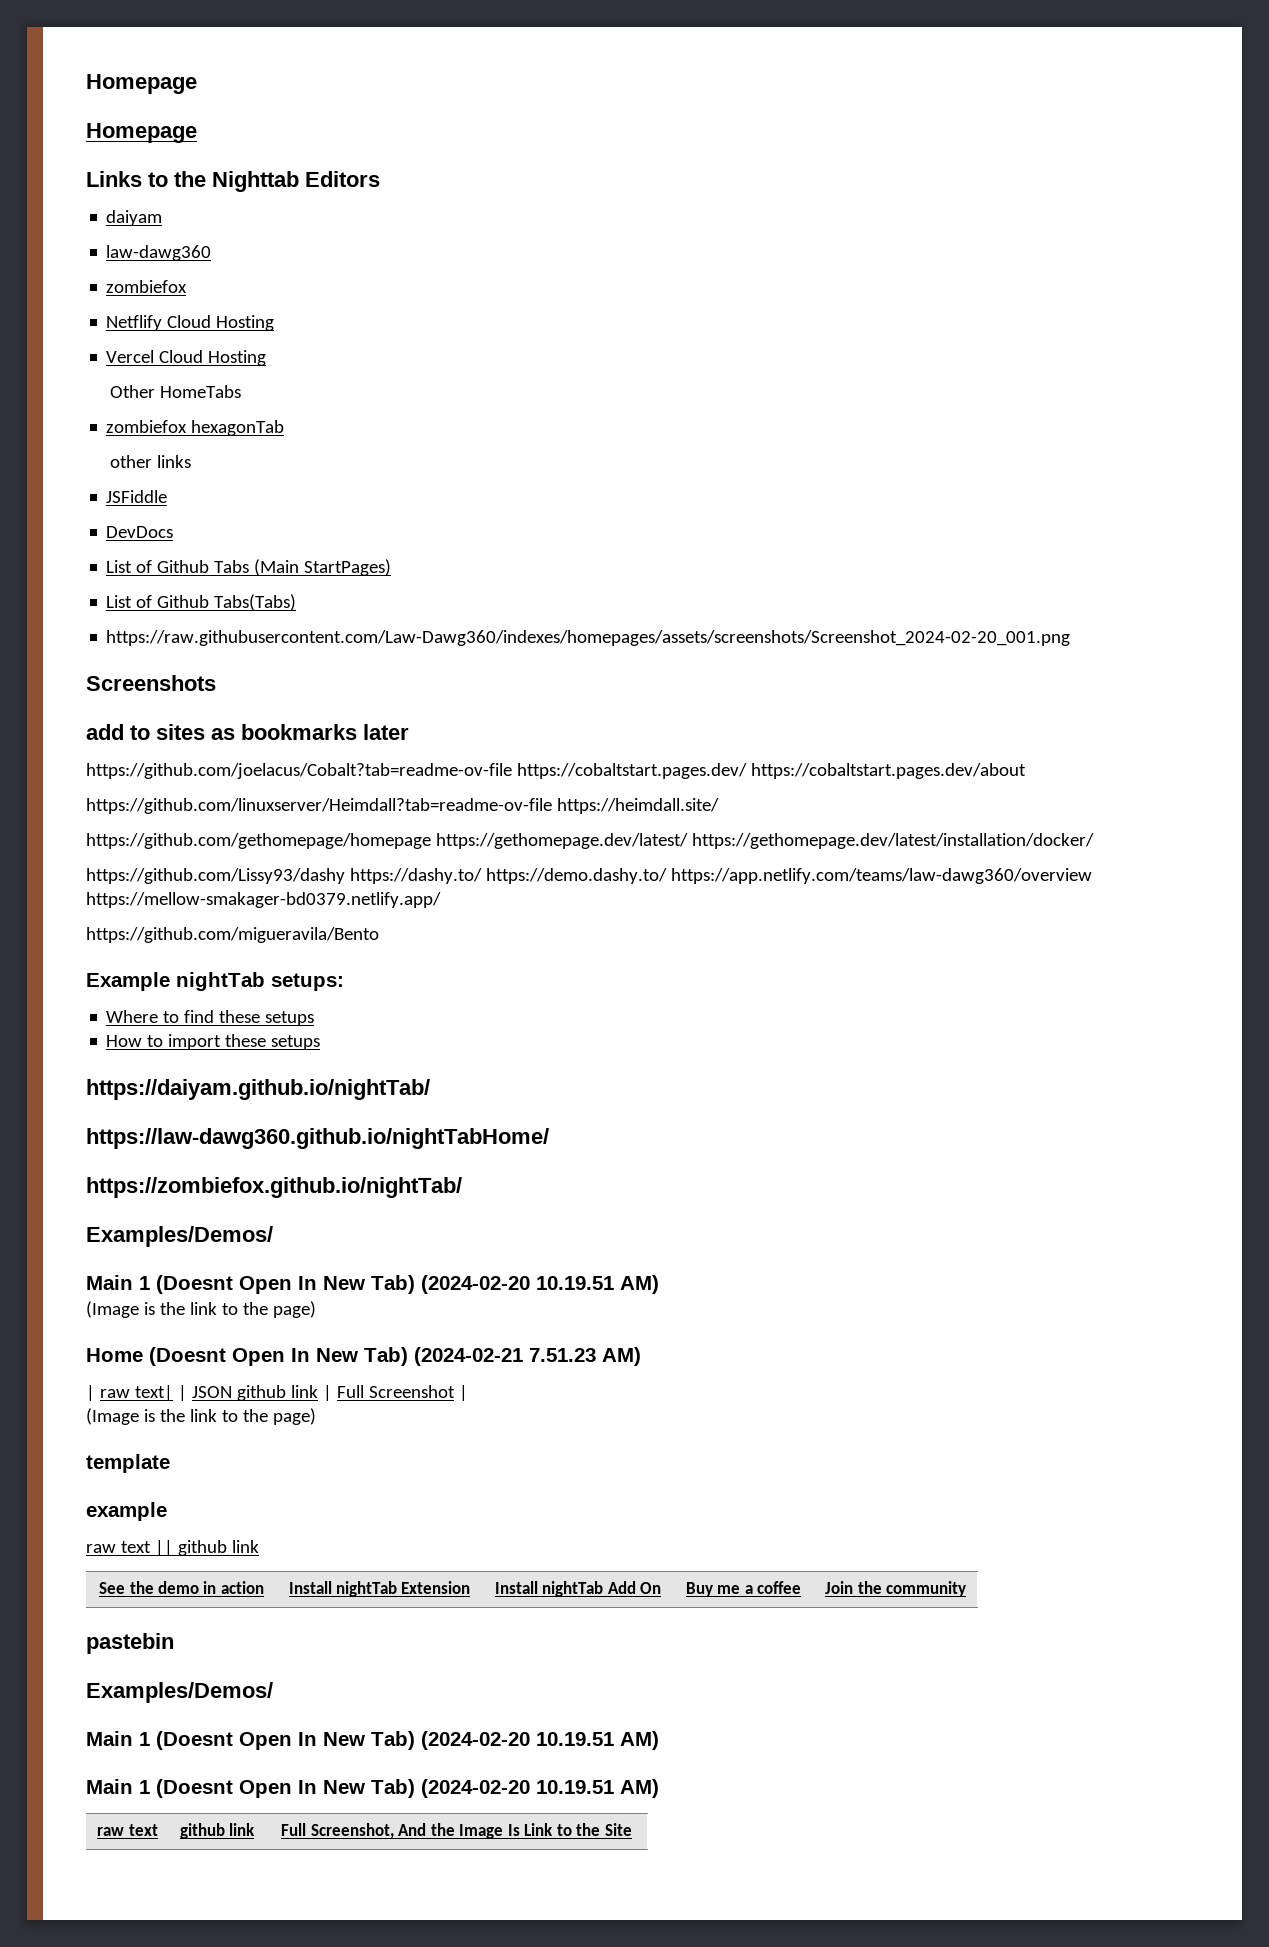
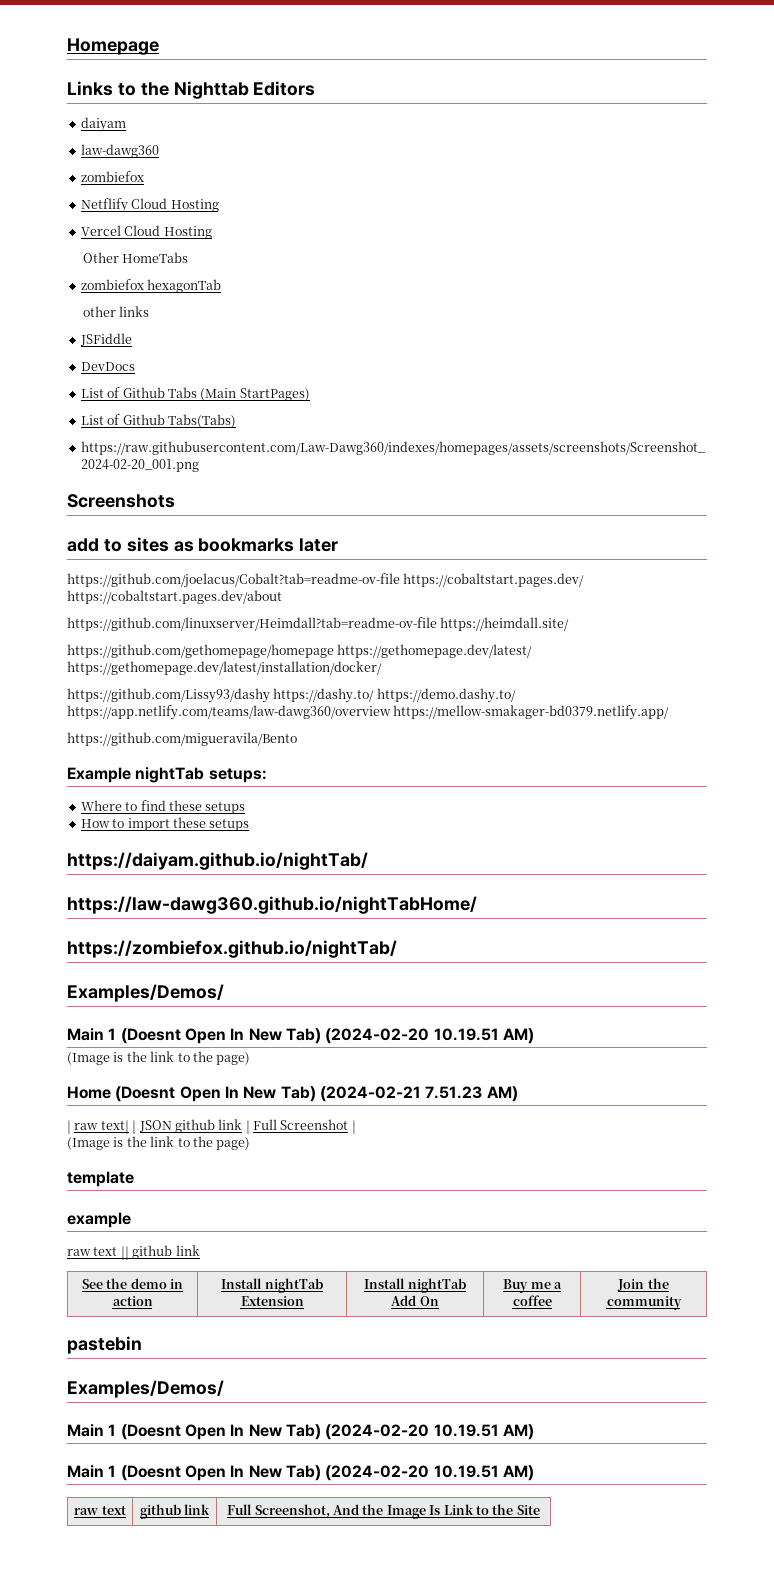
[86,74,197,94] [86,123,197,143] Homepage // Homepage -> [67,38,159,55] Homepage

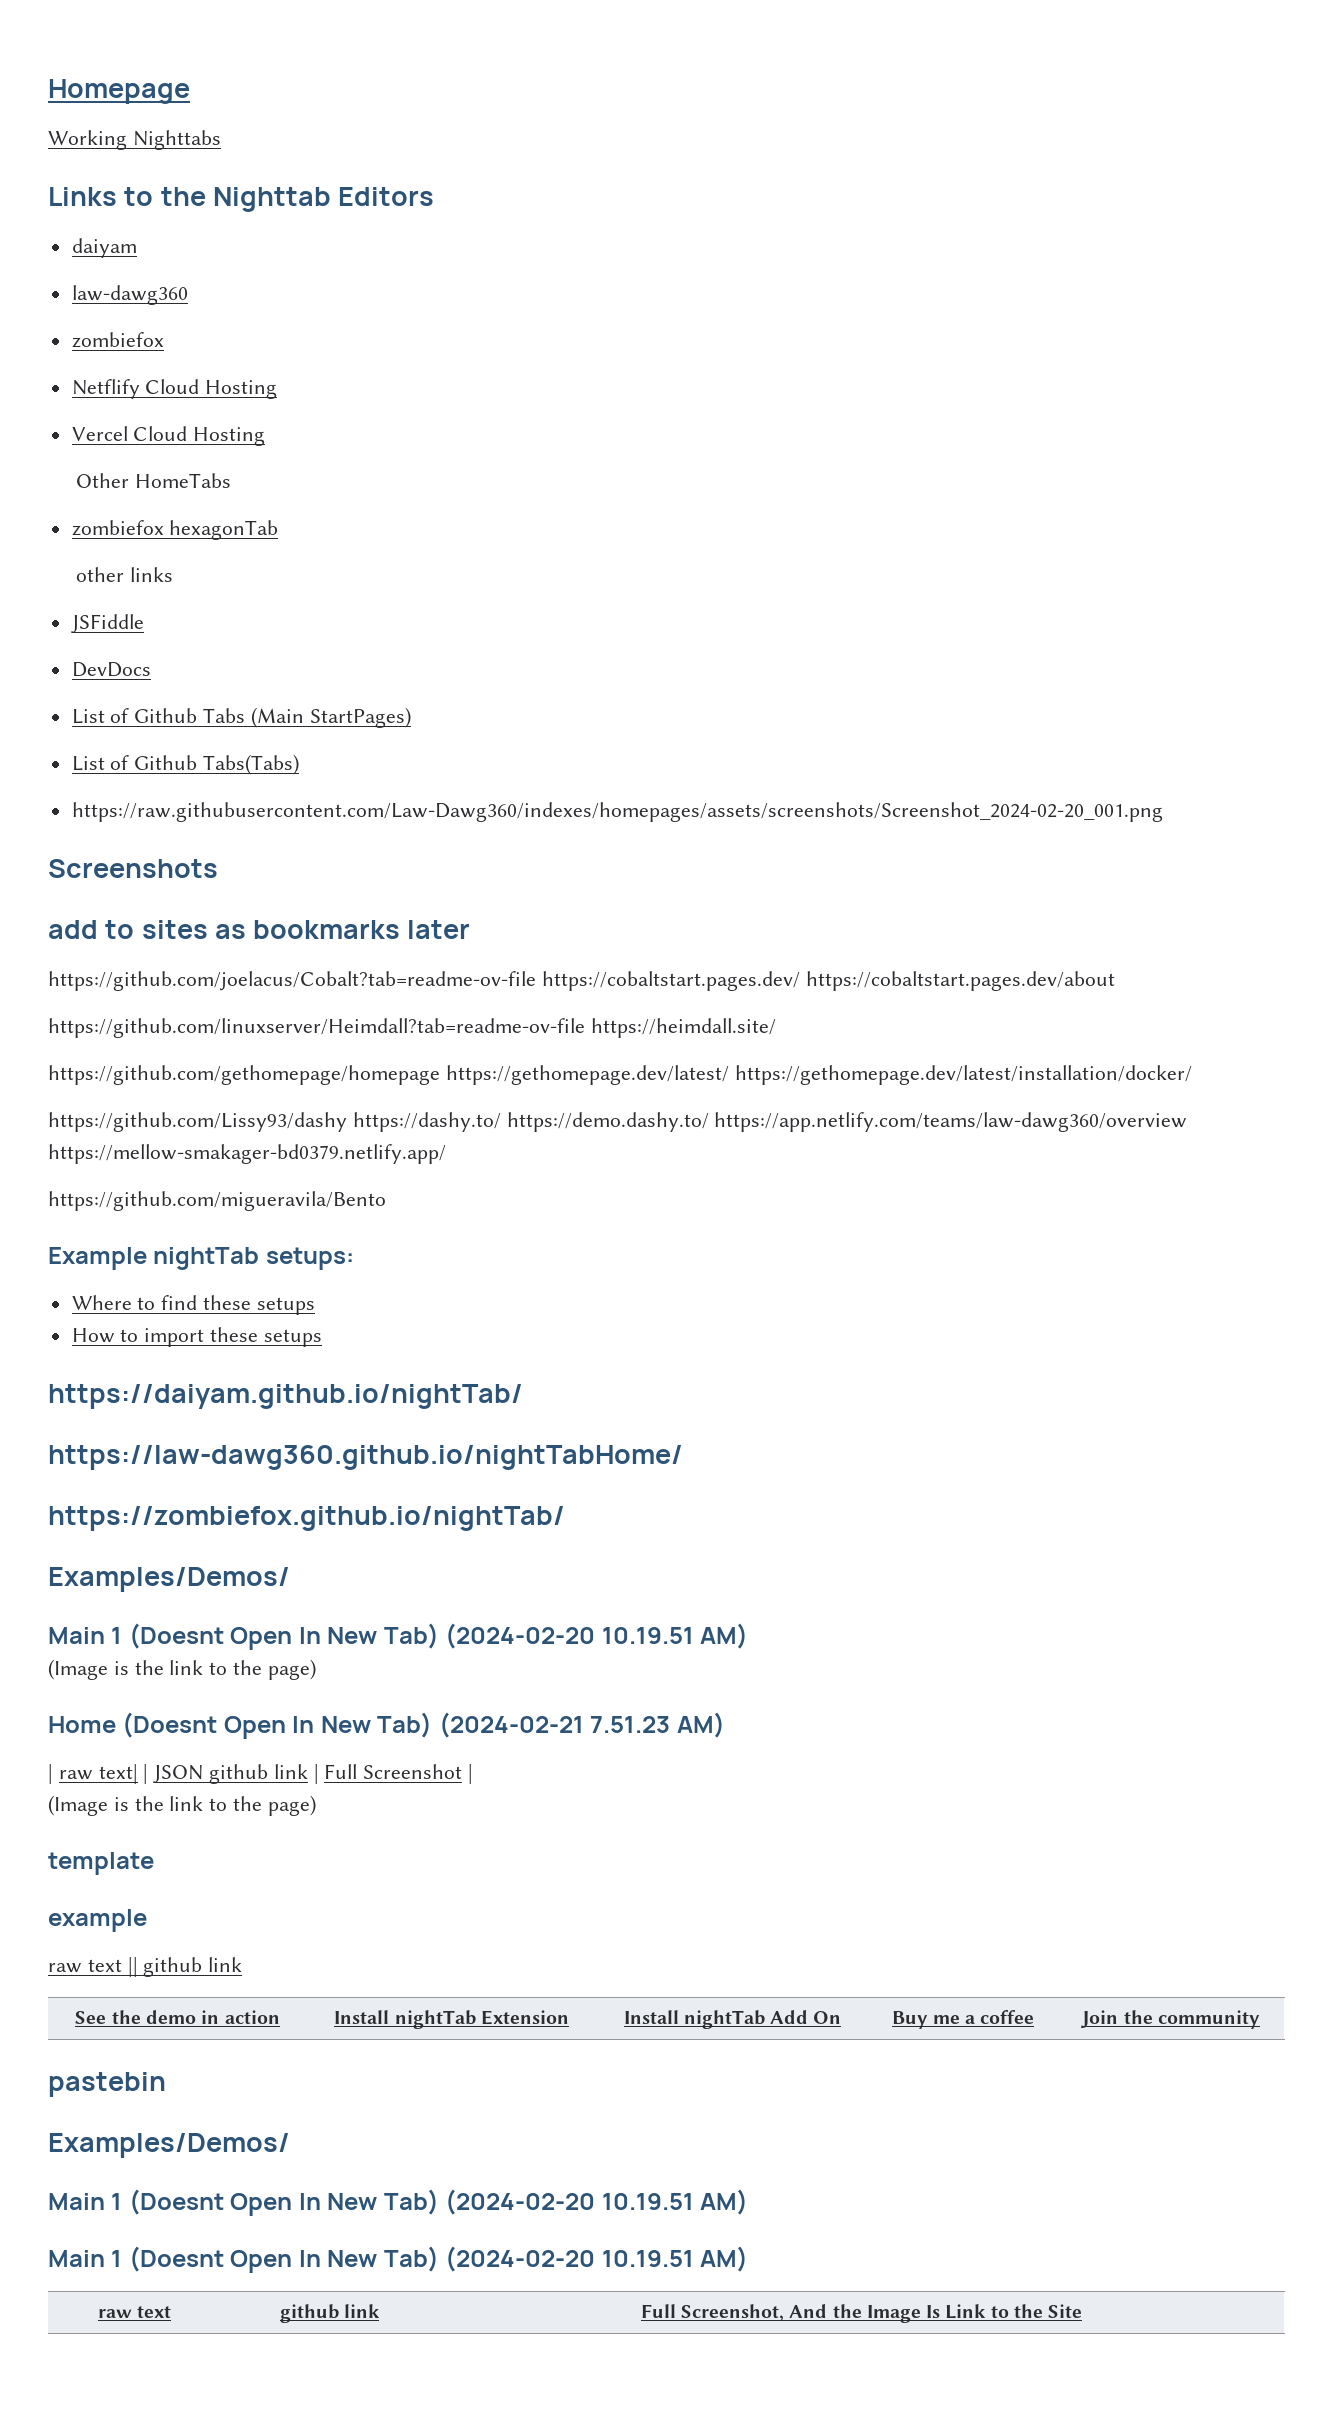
(159, 46) none -> [48,130,221,150] // Working Nighttabs

